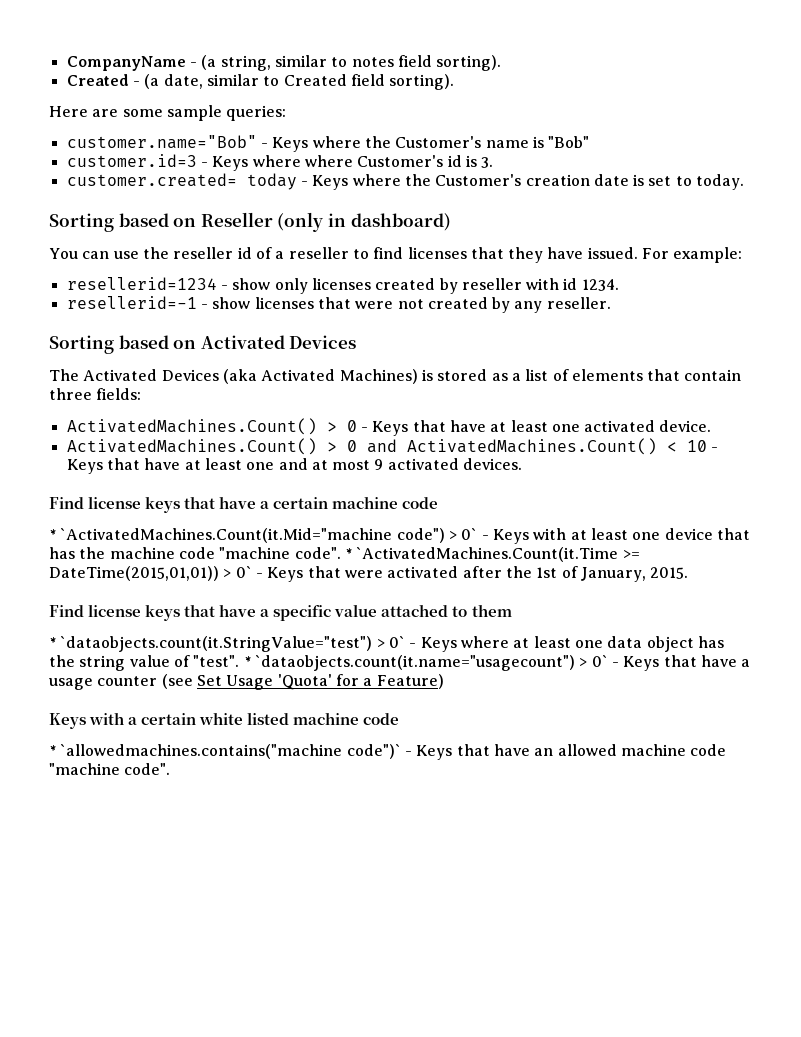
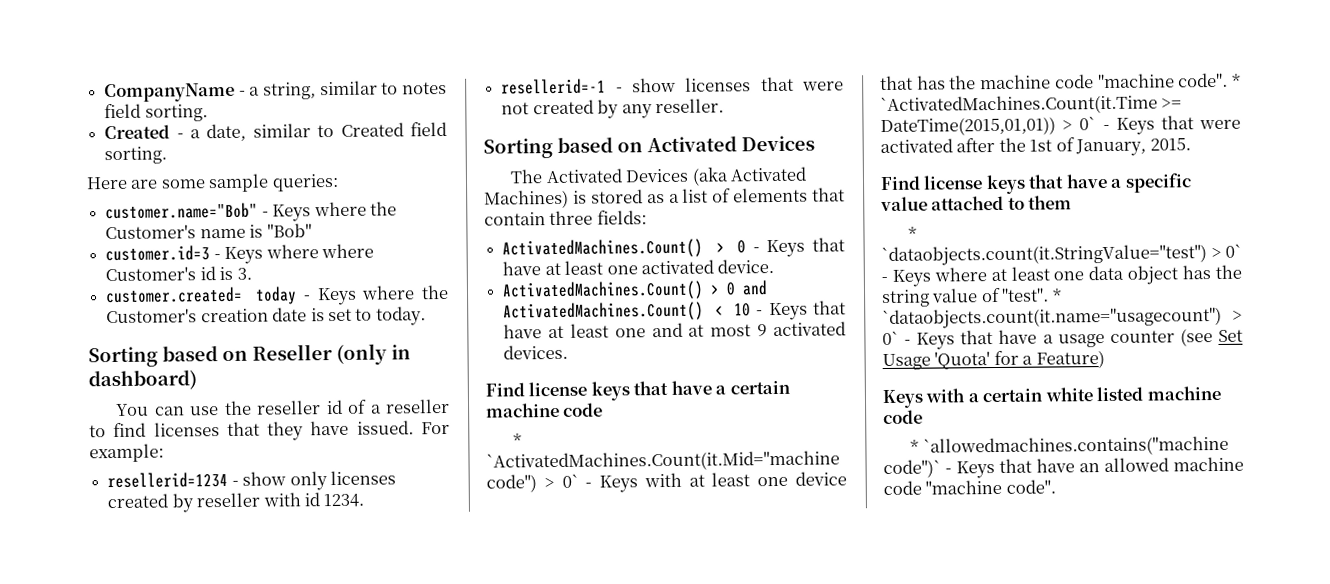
[201,55,217,70] (a -> [249,86,261,96] a
[436,55,502,71] sorting). -> [144,104,208,122] sorting.
[144,74,160,89] (a -> [189,129,201,139] a
[389,74,455,90] sorting). -> [104,146,168,165] sorting.

